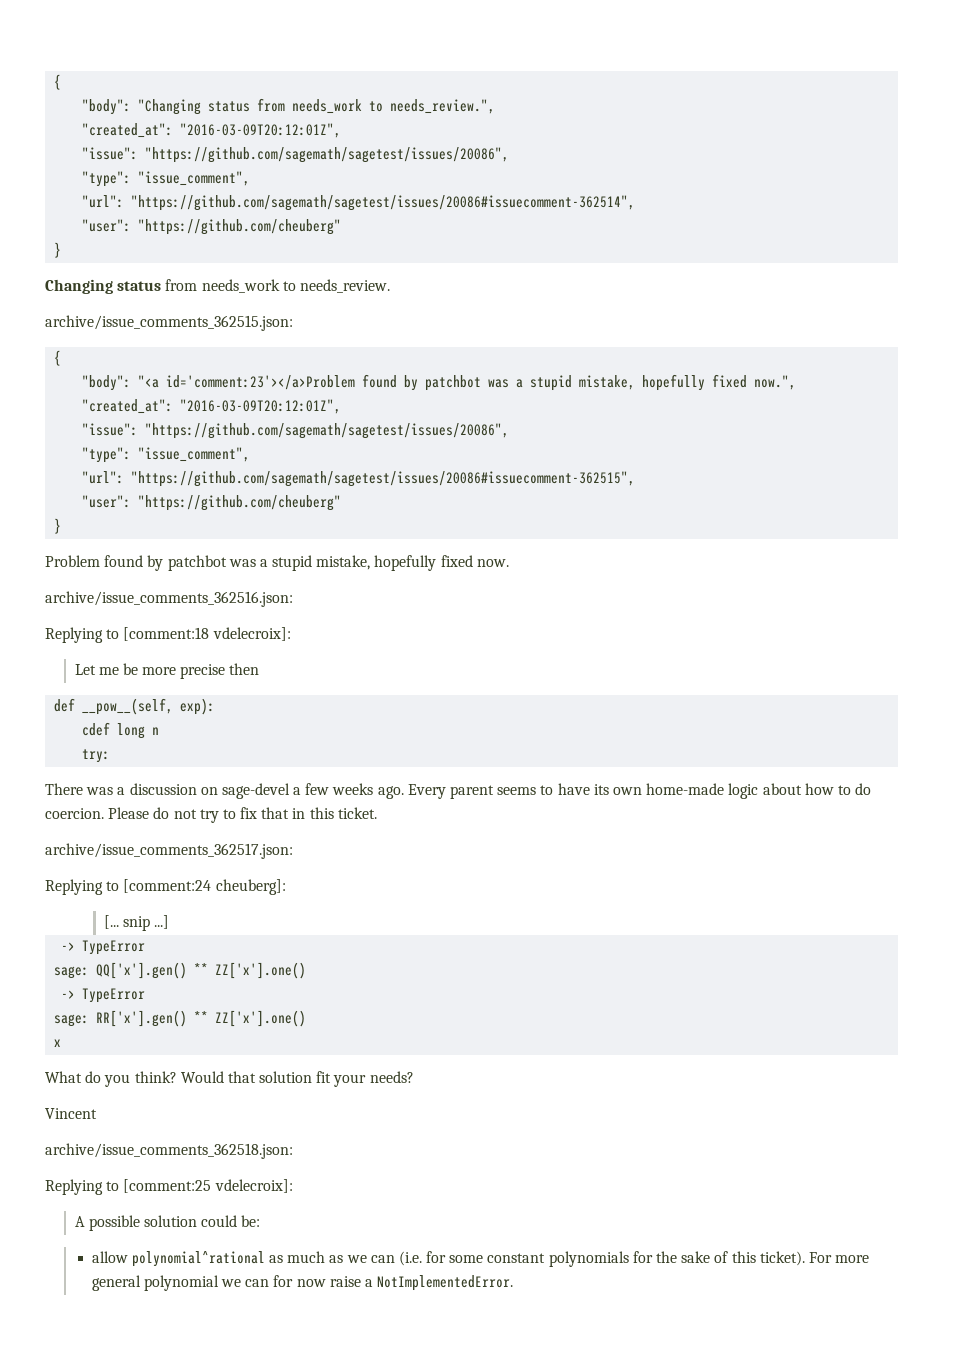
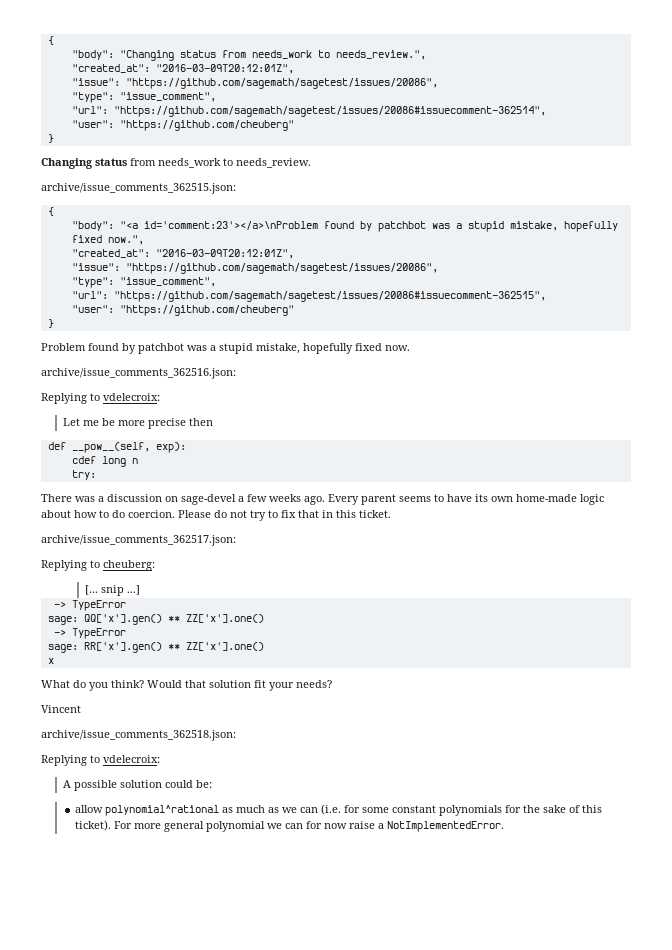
[166,375,356,390] id='comment:23'></a>Problem -> [143,221,318,230] id='comment:23'></a>\nProblem
[123,627,291,641] [comment:18 vdelecroix]: -> [103,393,160,401] vdelecroix:
[123,879,286,895] [comment:24 cheuberg]: -> [103,560,155,571] cheuberg:
[123,1179,293,1193] [comment:25 vdelecroix]: -> [103,755,160,763] vdelecroix:

